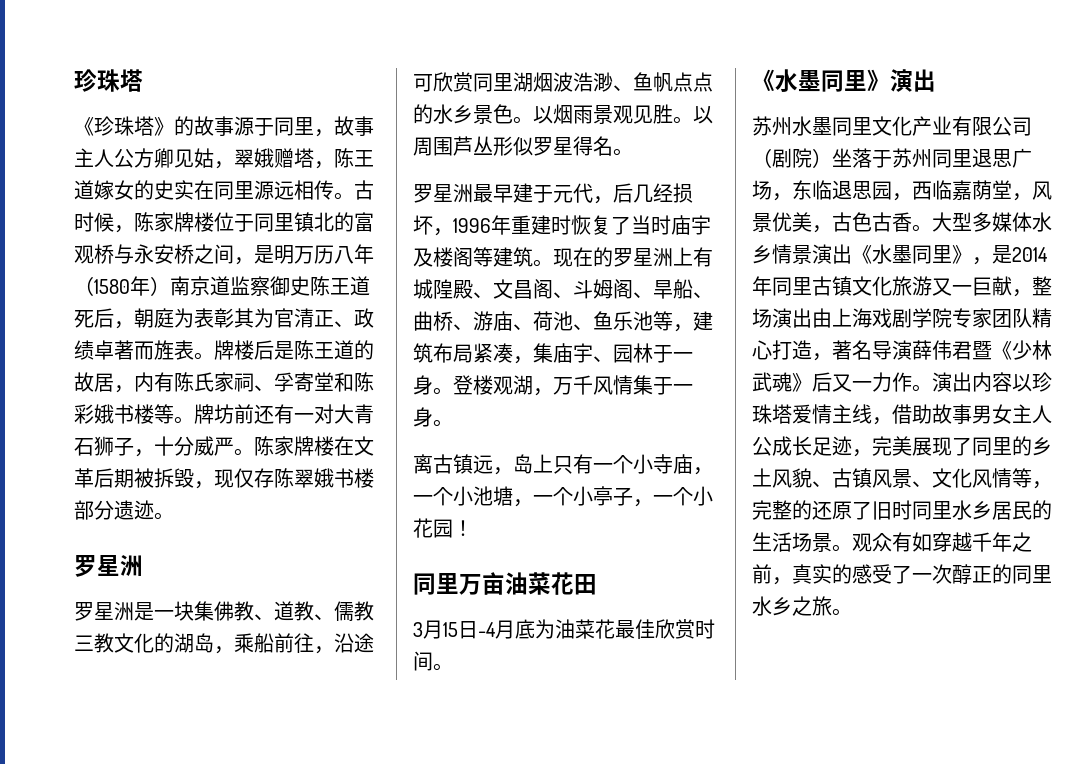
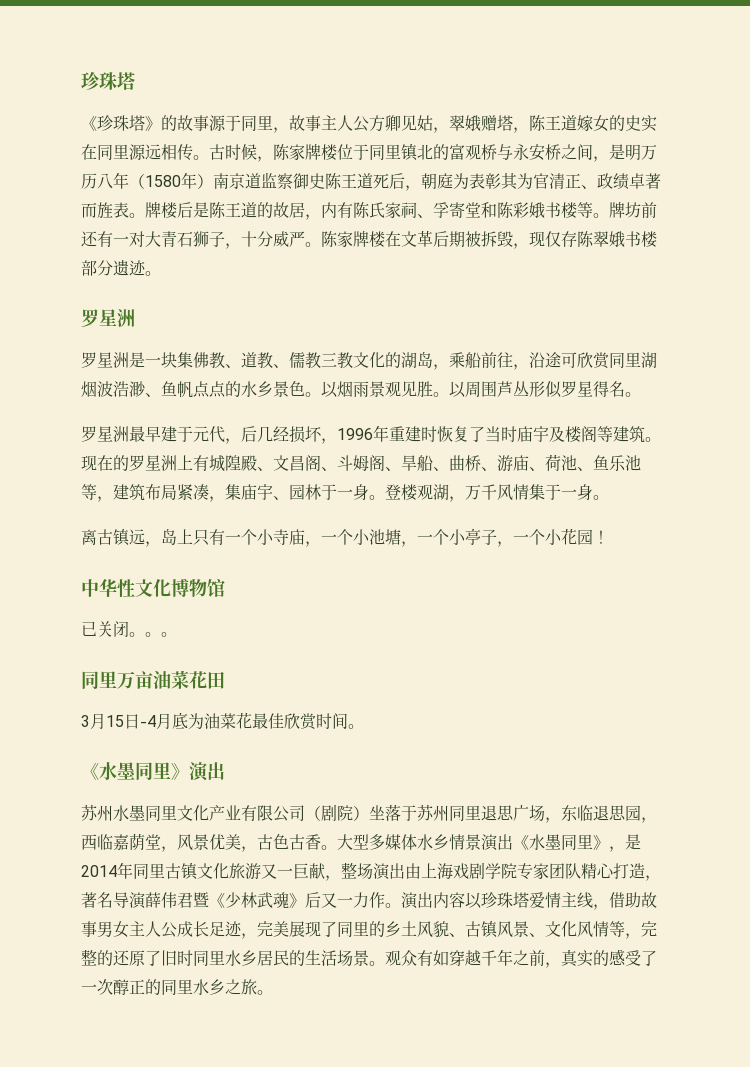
(473, 528) none -> [81,578,225,598] [81,621,177,637] // 中华性文化博物馆 // 已关闭。。。

